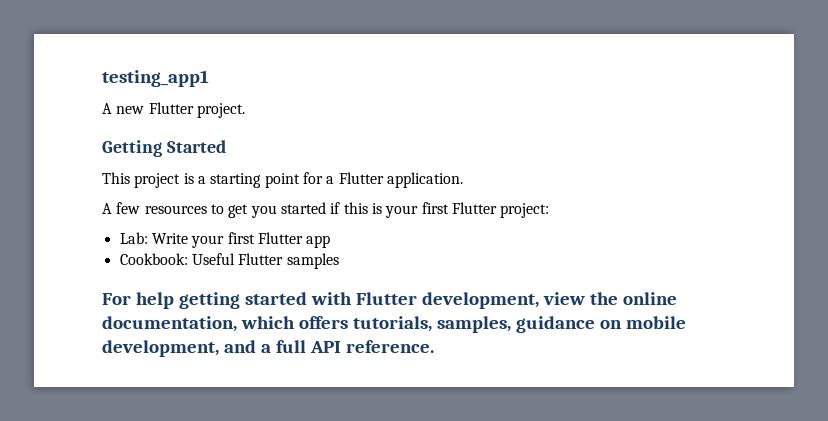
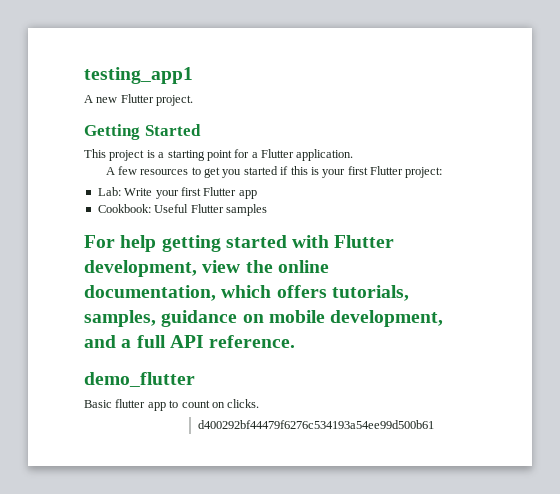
(434, 346) none -> [84,372,195,387] [84,399,260,411] [198,420,434,429] // demo_flutter // Basic flutter app to count on clicks. // d400292bf44479f6276c534193a54ee99d500b61

